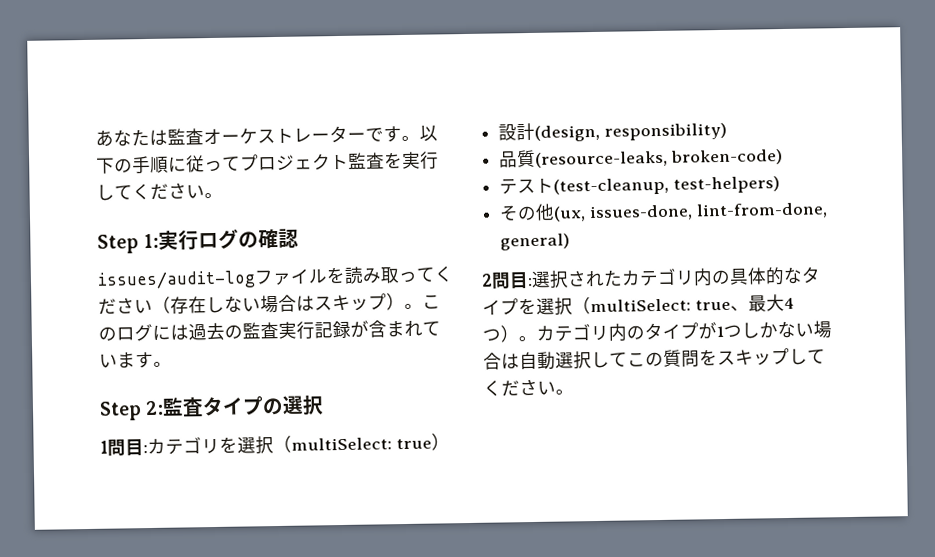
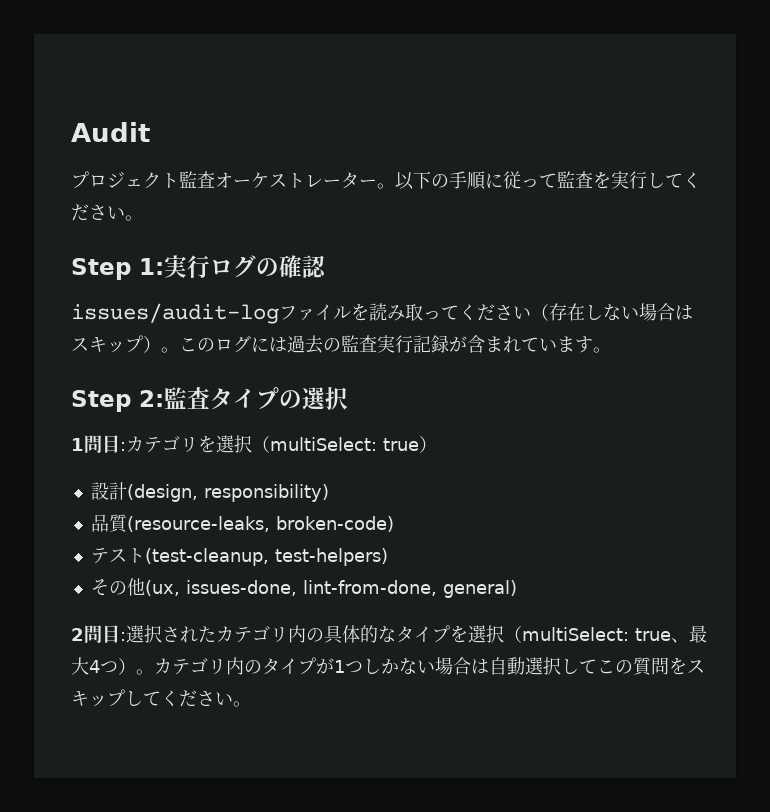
[95,128,168,147] あなたは -> [71,122,150,142] [71,171,179,189] Audit // プロジェクト
[365,126,402,143] です -> (377, 183) none
[240,153,349,171] プロジェクト -> (557, 180) none

